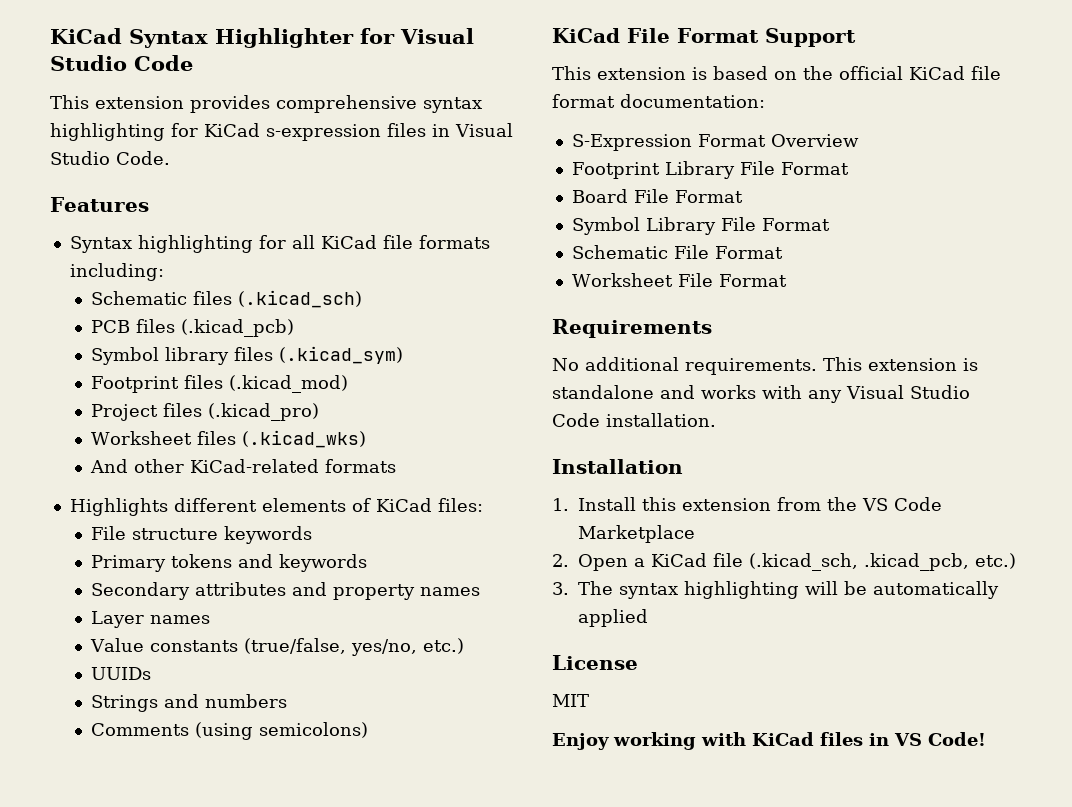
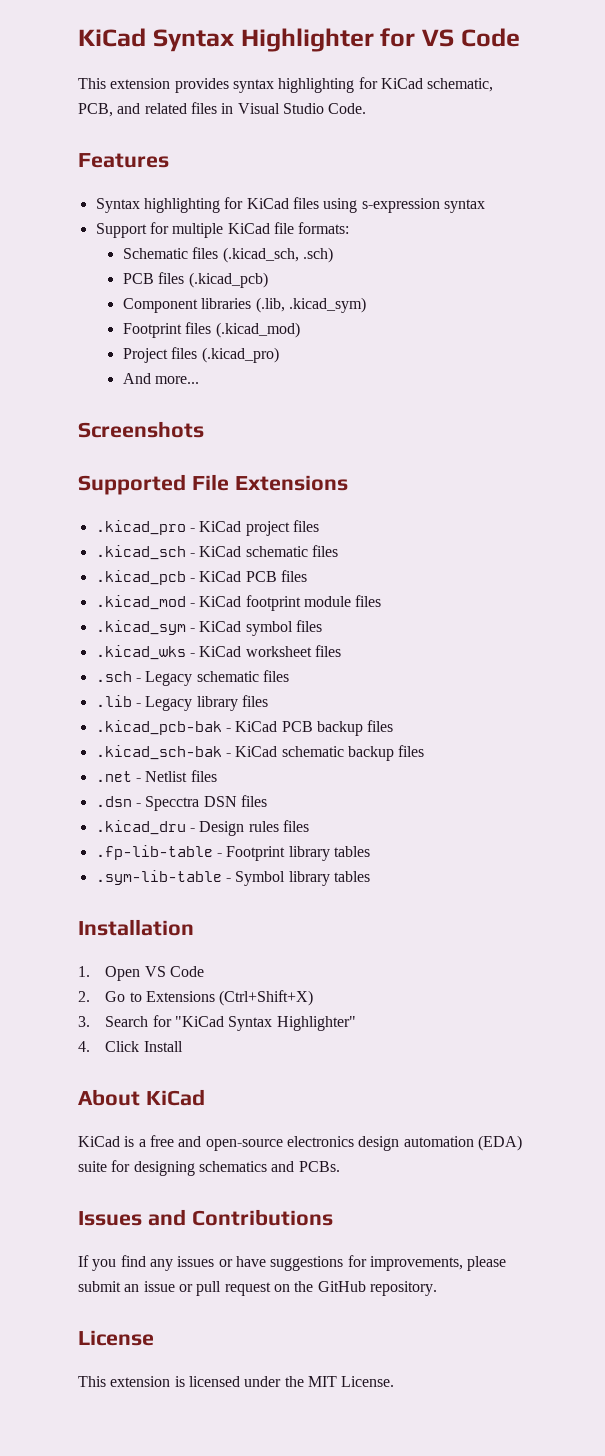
[400,28,474,44] [50,55,127,71] Visual Studio -> [422,29,454,47] VS
[276,95,417,113] comprehensive -> (229, 85) none
[266,124,381,141] s-expression -> [427,78,494,92] [78,103,187,117] schematic, PCB, and related
[291,235,490,249] [69,263,164,281] all KiCad file formats including: -> [246,197,485,213] [95,222,350,238] KiCad files using s-expression syntax // Support for multiple KiCad file formats:
[238,290,363,308] (.kicad_sch) -> [222,247,333,263] (.kicad_sch, .sch)
[91,346,404,365] Symbol library files (.kicad_sym) -> [122,297,366,313] Component libraries (.lib, .kicad_sym)
[91,430,367,448] [90,459,397,473] [69,498,483,516] [91,526,313,544] [91,554,368,572] [91,582,481,600] [91,611,211,628] [90,638,465,656] [91,667,152,680] [91,694,288,712] [91,722,369,740] [552,28,856,47] [552,66,1001,80] [552,94,765,108] [571,134,859,151] [571,161,849,179] [571,189,743,203] [571,217,830,235] [571,245,783,259] [571,273,787,287] [552,319,712,338] [552,357,978,375] [552,385,970,403] [552,413,716,427] [552,459,683,474] [552,497,942,511] [578,525,695,543] [552,553,1016,571] [552,581,999,599] [578,609,648,627] [552,655,638,670] [552,694,589,707] [552,732,986,750] Worksheet files (.kicad_wks) // And other KiCad-related formats // Highlights different elements of KiCad files: // File structure keywords // Primary tokens and keywords // Secondary attributes and property names // Layer names // Value constants (true/false, yes/no, etc.) // UUIDs // Strings and numbers // Comments (using semicolons) // KiCad File Format Support // This extension is based on the official KiCad file format documentation: // S-Expression Format Overview // Footprint Library File Format // Board File Format // Symbol Library File Format // Schematic File Format // Worksheet File Format // Requirements // No additional requirements. This extension is standalone and works with any Visual Studio Code installation. // Installation // 1. Install this extension from the VS Code Marketplace // 2. Open a KiCad file (.kicad_sch, .kicad_pcb, etc.) // 3. The syntax highlighting will be automatically applied // License // MIT // Enjoy working with KiCad files in VS Code! -> [122,373,200,384] [78,421,204,438] [78,474,348,495] [95,520,319,536] [95,545,338,560] [95,570,307,585] [95,595,382,611] [95,620,322,636] [95,645,341,660] [95,670,289,686] [95,695,268,711] [95,720,394,736] [95,745,425,761] [95,770,217,782] [95,795,267,811] [95,820,309,836] [95,845,370,861] [95,870,370,886] [78,919,194,936] [78,966,204,981] [78,990,314,1006] [78,1015,356,1031] [78,1041,183,1052] [78,1089,205,1106] [78,1135,522,1151] [78,1160,340,1176] [78,1209,333,1226] [78,1255,507,1271] [78,1281,437,1296] [78,1330,154,1346] [78,1376,395,1387] And more... // Screenshots // Supported File Extensions // .kicad_pro - KiCad project files // .kicad_sch - KiCad schematic files // .kicad_pcb - KiCad PCB files // .kicad_mod - KiCad footprint module files // .kicad_sym - KiCad symbol files // .kicad_wks - KiCad worksheet files // .sch - Legacy schematic files // .lib - Legacy library files // .kicad_pcb-bak - KiCad PCB backup files // .kicad_sch-bak - KiCad schematic backup files // .net - Netlist files // .dsn - Specctra DSN files // .kicad_dru - Design rules files // .fp-lib-table - Footprint library tables // .sym-lib-table - Symbol library tables // Installation // 1. Open VS Code // 2. Go to Extensions (Ctrl+Shift+X) // 3. Search for "KiCad Syntax Highlighter" // 4. Click Install // About KiCad // KiCad is a free and open-source electronics design automation (EDA) suite for designing schematics and PCBs. // Issues and Contributions // If you find any issues or have suggestions for improvements, please submit an issue or pull request on the GitHub repository. // License // This extension is licensed under the MIT License.

